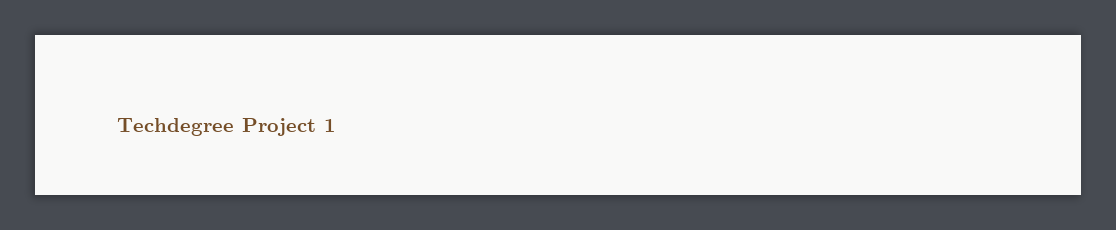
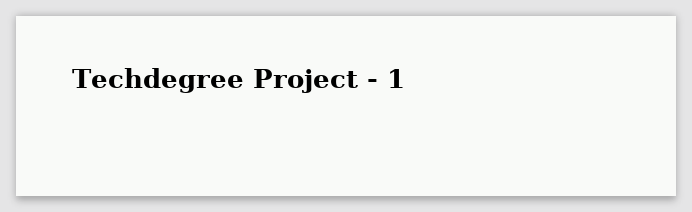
(316, 127) none -> [366,79,378,88] -

